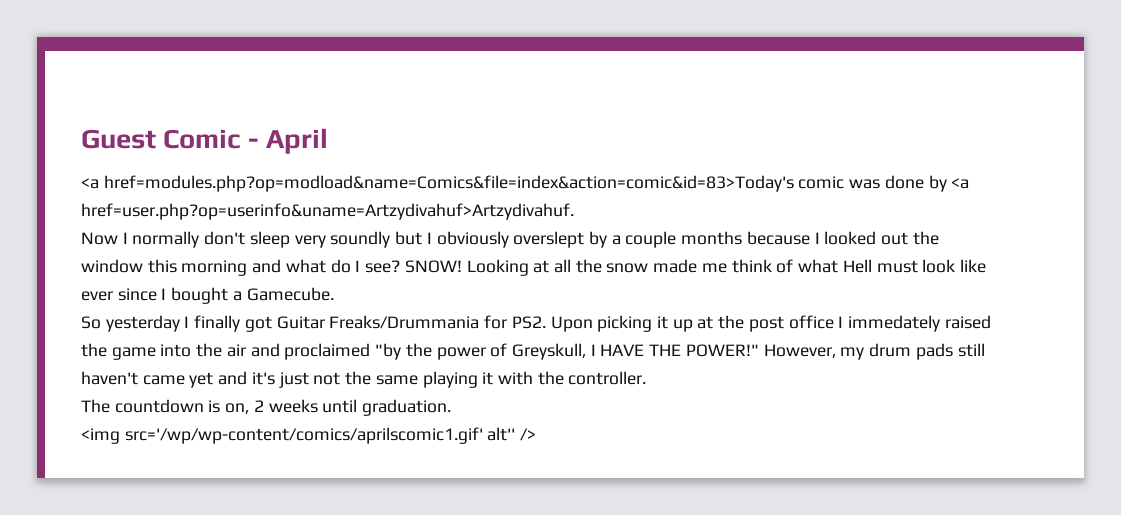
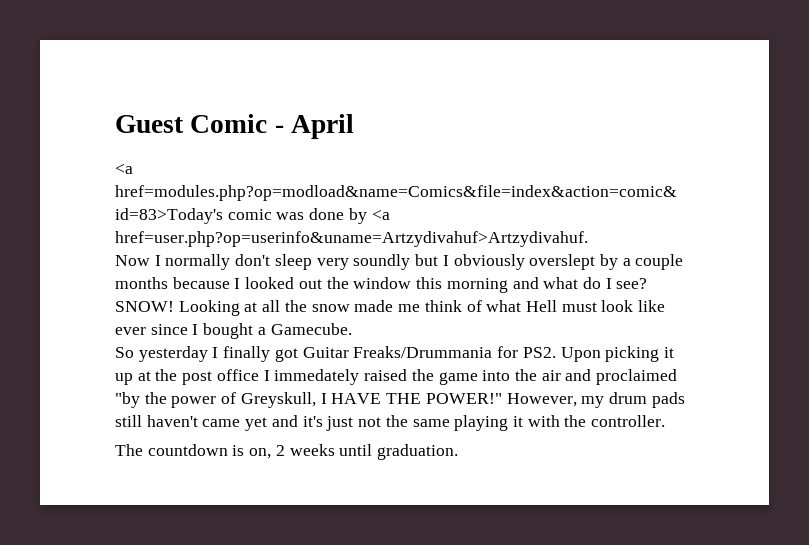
[81,427,537,444] // <img src='/wp/wp-content/comics/aprilscomic1.gif' alt'' /> -> (459, 452) none

